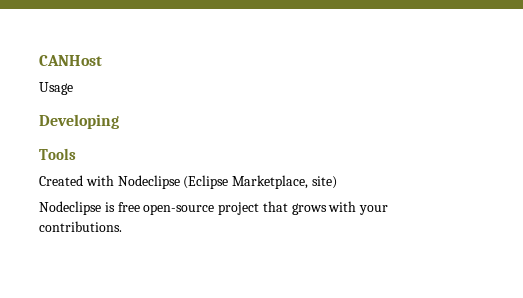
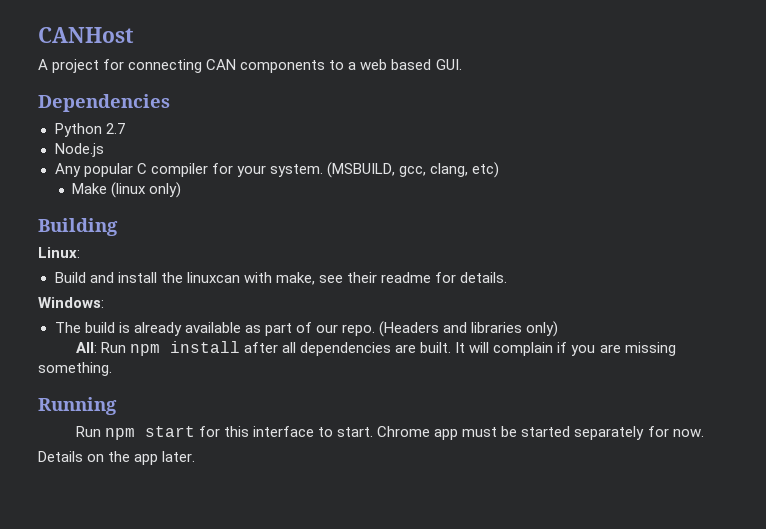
[39,82,73,95] [39,114,119,129] [39,148,76,160] [39,175,337,189] [39,201,389,215] [39,221,122,232] Usage // Developing // Tools // Created with Nodeclipse (Eclipse Marketplace, site) // Nodeclipse is free open-source project that grows with your contributions. -> [38,59,462,73] [38,94,170,112] [54,123,125,137] [54,143,104,157] [54,162,500,178] [72,182,182,198] [38,218,118,236] [38,247,80,258] [54,272,508,285] [38,297,104,308] [54,321,559,337] [75,341,676,356] [38,362,112,376] [38,397,117,415] [75,426,704,440] [38,451,196,465] A project for connecting CAN components to a web based GUI. // Dependencies // Python 2.7 // Node.js // Any popular C compiler for your system. (MSBUILD, gcc, clang, etc) // Make (linux only) // Building // Linux: // Build and install the linuxcan with make, see their readme for details. // Windows: // The build is already available as part of our repo. (Headers and libraries only) // All: Run npm install after all dependencies are built. It will complain if you are missing something. // Running // Run npm start for this interface to start. Chrome app must be started separately for now. // Details on the app later.

